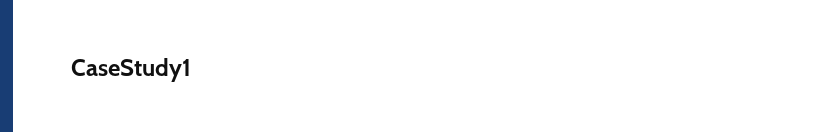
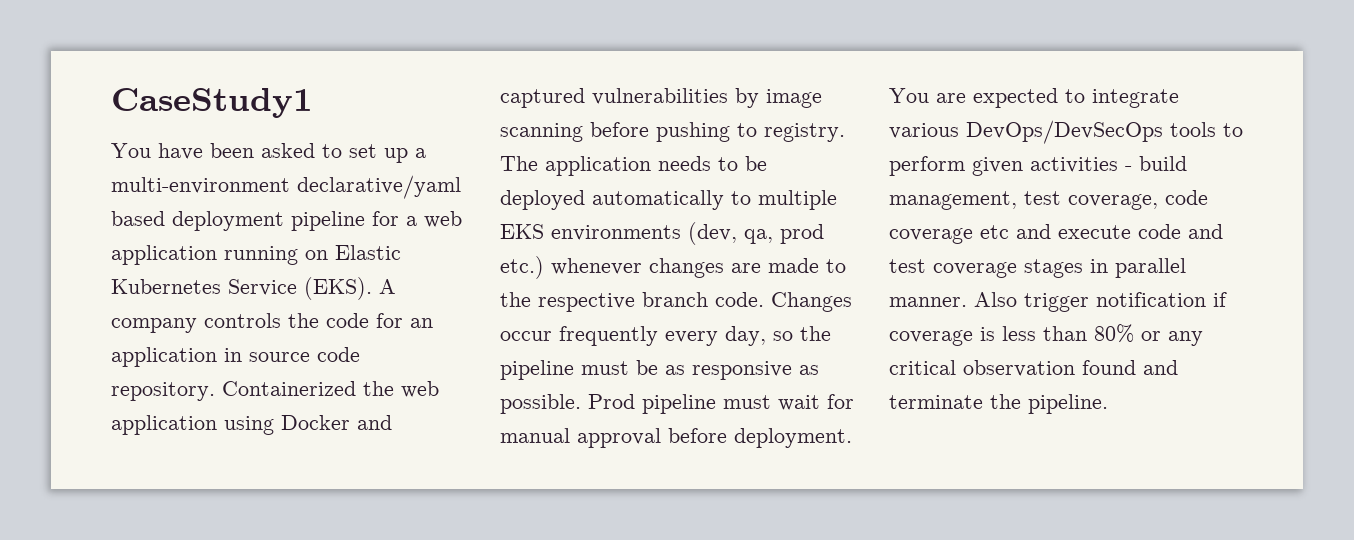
(191, 70) none -> [111,143,426,163] [111,175,461,199] [111,211,462,231] [111,245,401,265] [111,277,396,300] [111,313,433,333] [111,347,360,367] [111,381,439,401] [111,415,392,435] [500,88,822,108] [500,122,845,142] [500,156,767,176] [500,190,837,210] [500,222,824,245] [500,256,846,279] [500,292,852,312] [500,326,831,346] [500,360,819,380] [500,394,854,414] [500,428,852,448] [889,88,1179,108] [889,120,1243,144] [889,156,1187,176] [889,190,1208,210] [889,224,1223,244] [889,258,1186,278] [889,292,1227,312] [889,324,1203,346] [889,360,1178,377] [889,394,1108,414] // You have been asked to set up a multi-environment declarative/yaml based deployment pipeline for a web application running on Elastic Kubernetes Service (EKS). A company controls the code for an application in source code repository. Containerized the web application using Docker and captured vulnerabilities by image scanning before pushing to registry. The application needs to be deployed automatically to multiple EKS environments (dev, qa, prod etc.) whenever changes are made to the respective branch code. Changes occur frequently every day, so the pipeline must be as responsive as possible. Prod pipeline must wait for manual approval before deployment. You are expected to integrate various DevOps/DevSecOps tools to perform given activities - build management, test coverage, code coverage etc and execute code and test coverage stages in parallel manner. Also trigger notification if coverage is less than 80% or any critical observation found and terminate the pipeline.

